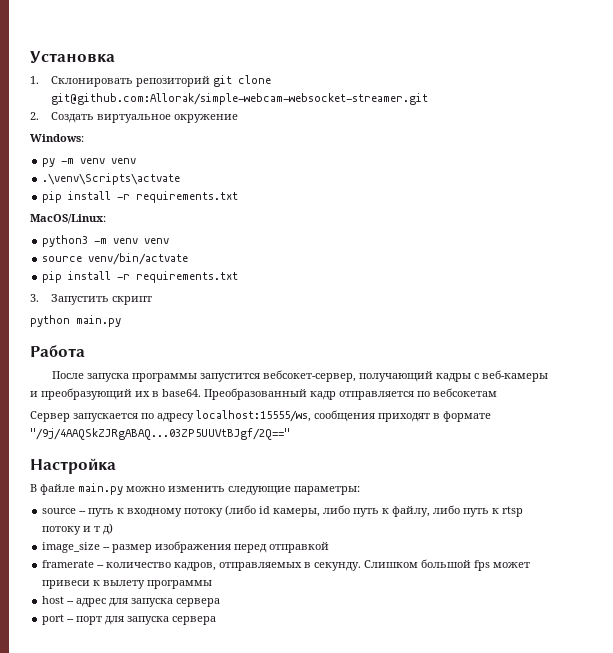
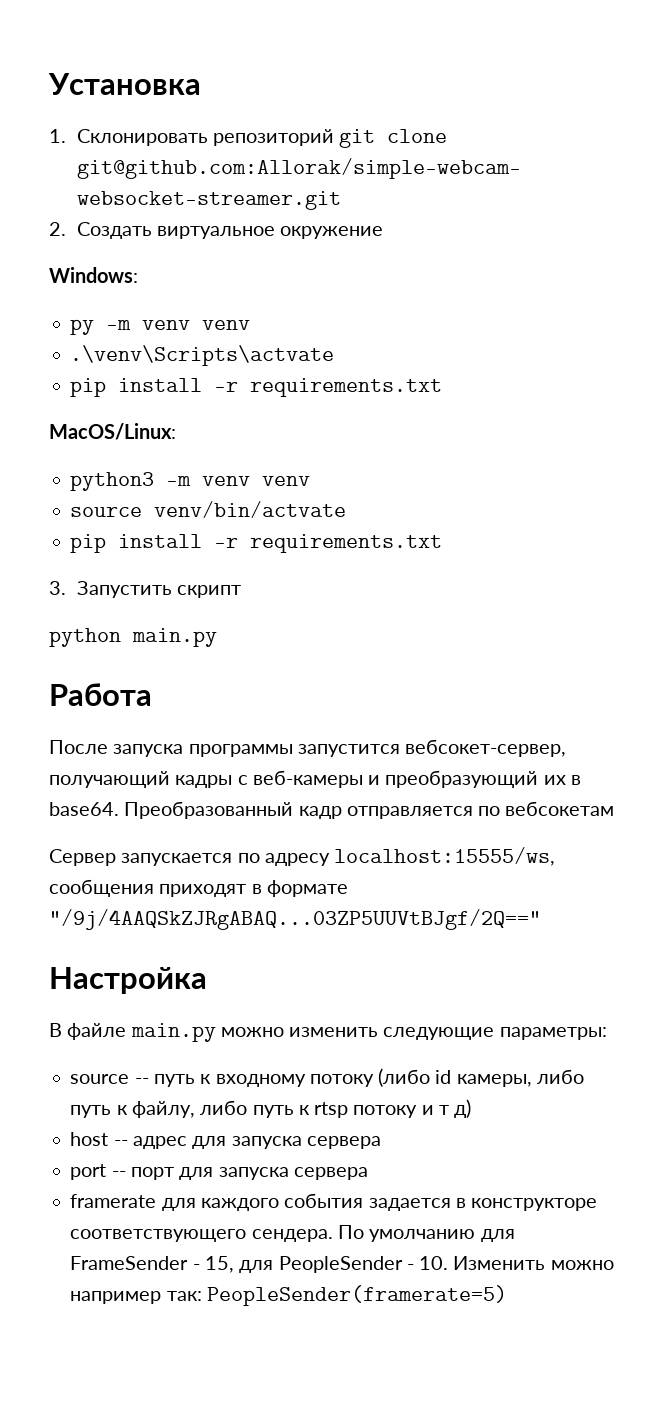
[42,541,330,553] [42,559,531,571] [42,580,213,589] // image_size -- размер изображения перед отправкой // framerate -- количество кадров, отправляемых в секунду. Слишком большой fps может привеси к вылету программы -> (472, 1108) none
(217, 620) none -> [70,1193,598,1211] [70,1225,515,1242] [70,1256,614,1273] [70,1285,507,1306] // framerate для каждого события задается в конструкторе соответствующего сендера. По умолчанию для FrameSender - 15, для PeopleSender - 10. Изменить можно например так: PeopleSender(framerate=5)

